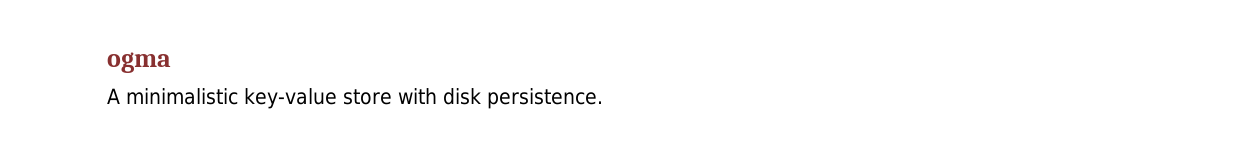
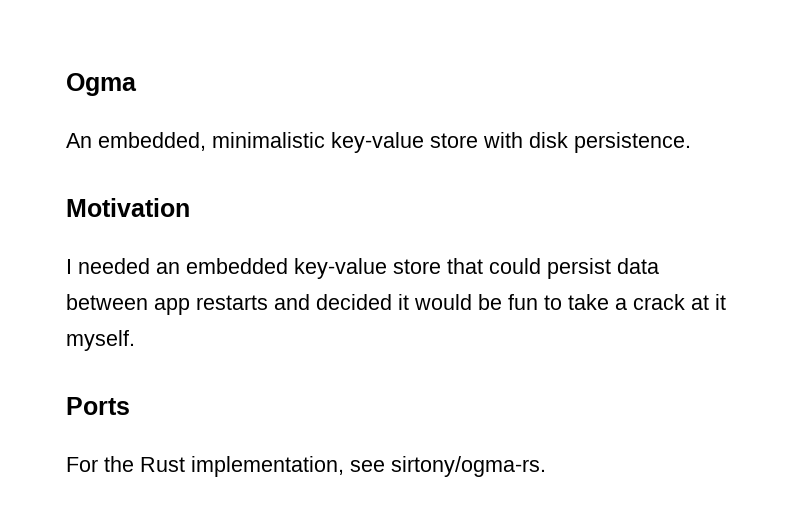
[107,52,171,73] [107,88,120,104] ogma // A -> [66,73,137,96] [66,132,206,151] Ogma // An embedded,
(603, 98) none -> [66,198,190,217] [66,258,659,279] [66,294,726,315] [66,330,135,351] [66,397,130,415] [66,456,546,477] // Motivation // I needed an embedded key-value store that could persist data between app restarts and decided it would be fun to take a crack at it myself. // Ports // For the Rust implementation, see sirtony/ogma-rs.

